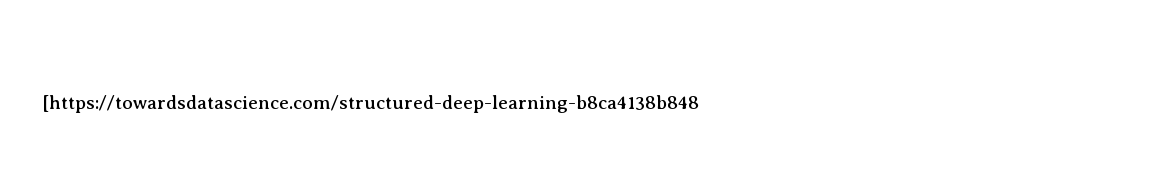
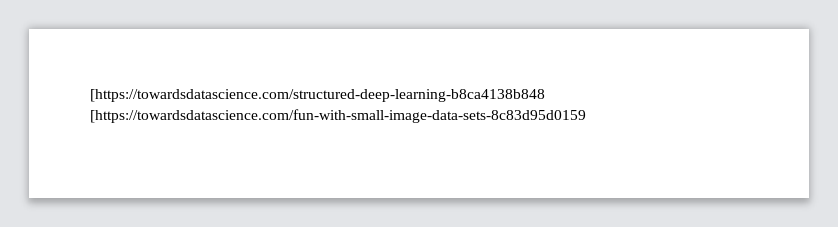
(699, 104) none -> [90,109,586,123] [https://towardsdatascience.com/fun-with-small-image-data-sets-8c83d95d0159

